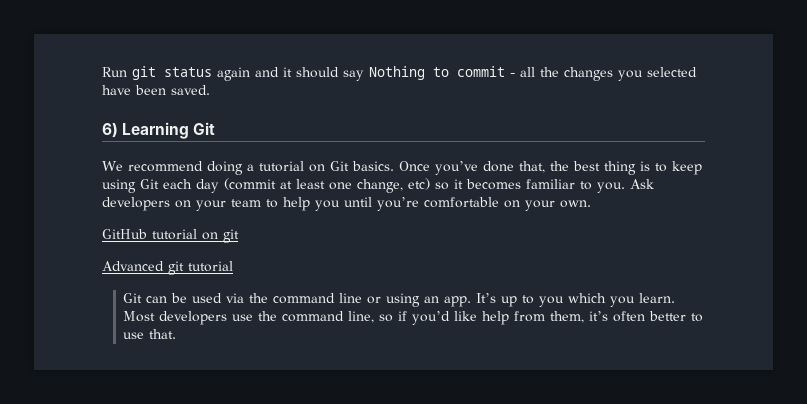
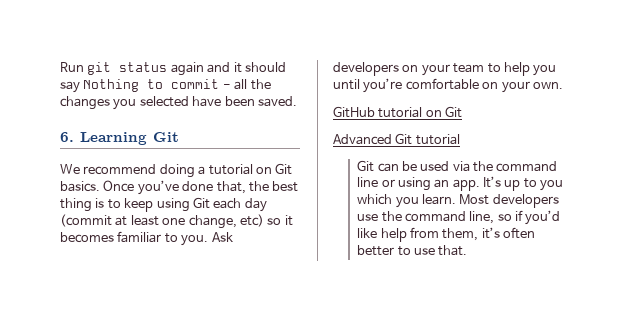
[102,123,118,138] 6) -> [60,132,74,142] 6.
[223,229,239,243] git -> [445,106,463,118] Git
[168,261,184,275] git -> [395,133,413,145] Git

